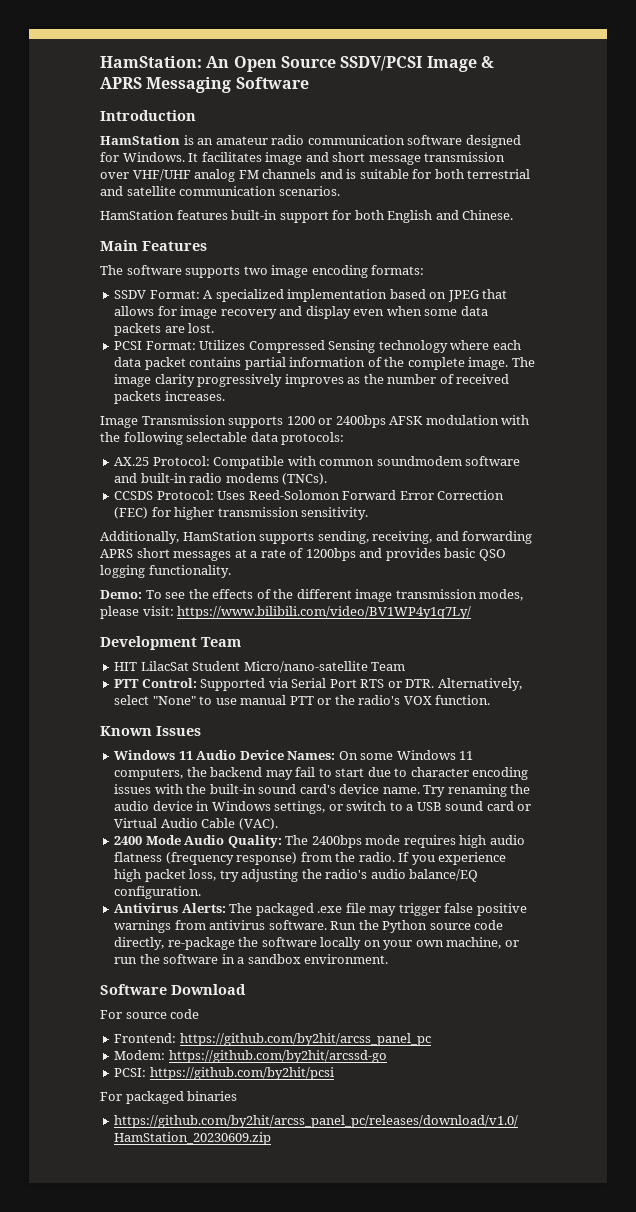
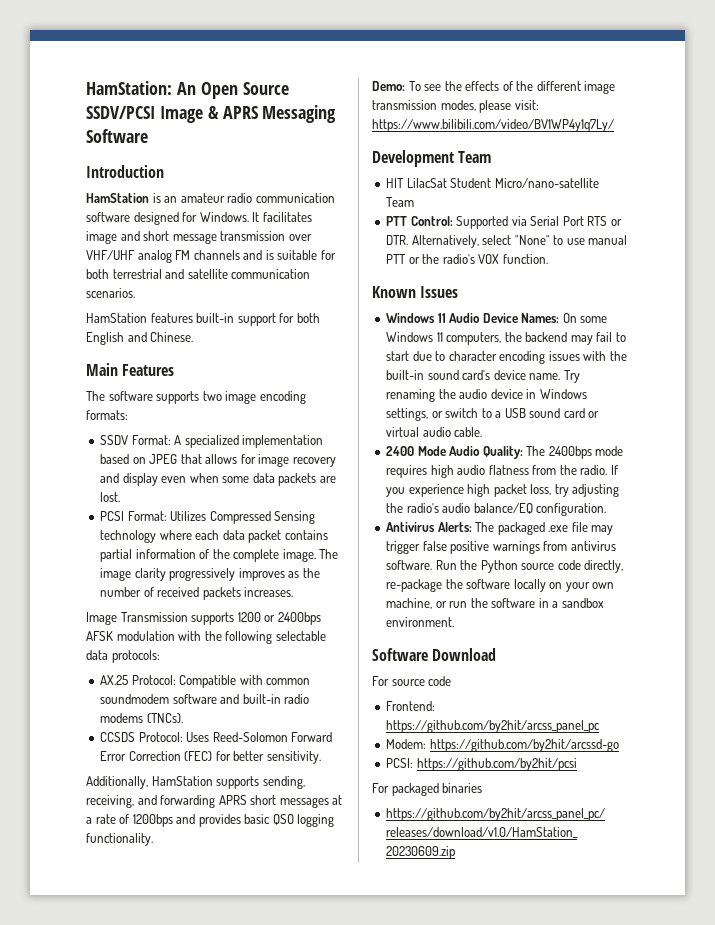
[174,507,299,520] higher transmission -> [233,751,265,761] better
[114,818,278,830] Virtual Audio Cable (VAC). -> [386,427,483,437] virtual audio cable.
[165,852,298,865] (frequency response) -> (529, 470) none

